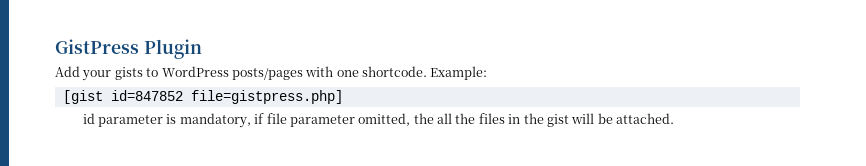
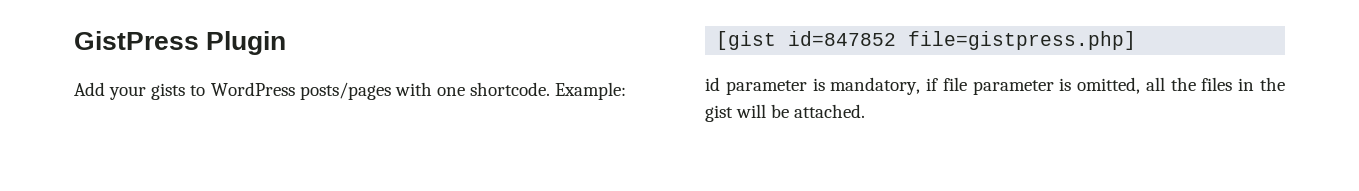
[358,113,434,126] omitted, the -> [1059,77,1141,94] is omitted,

